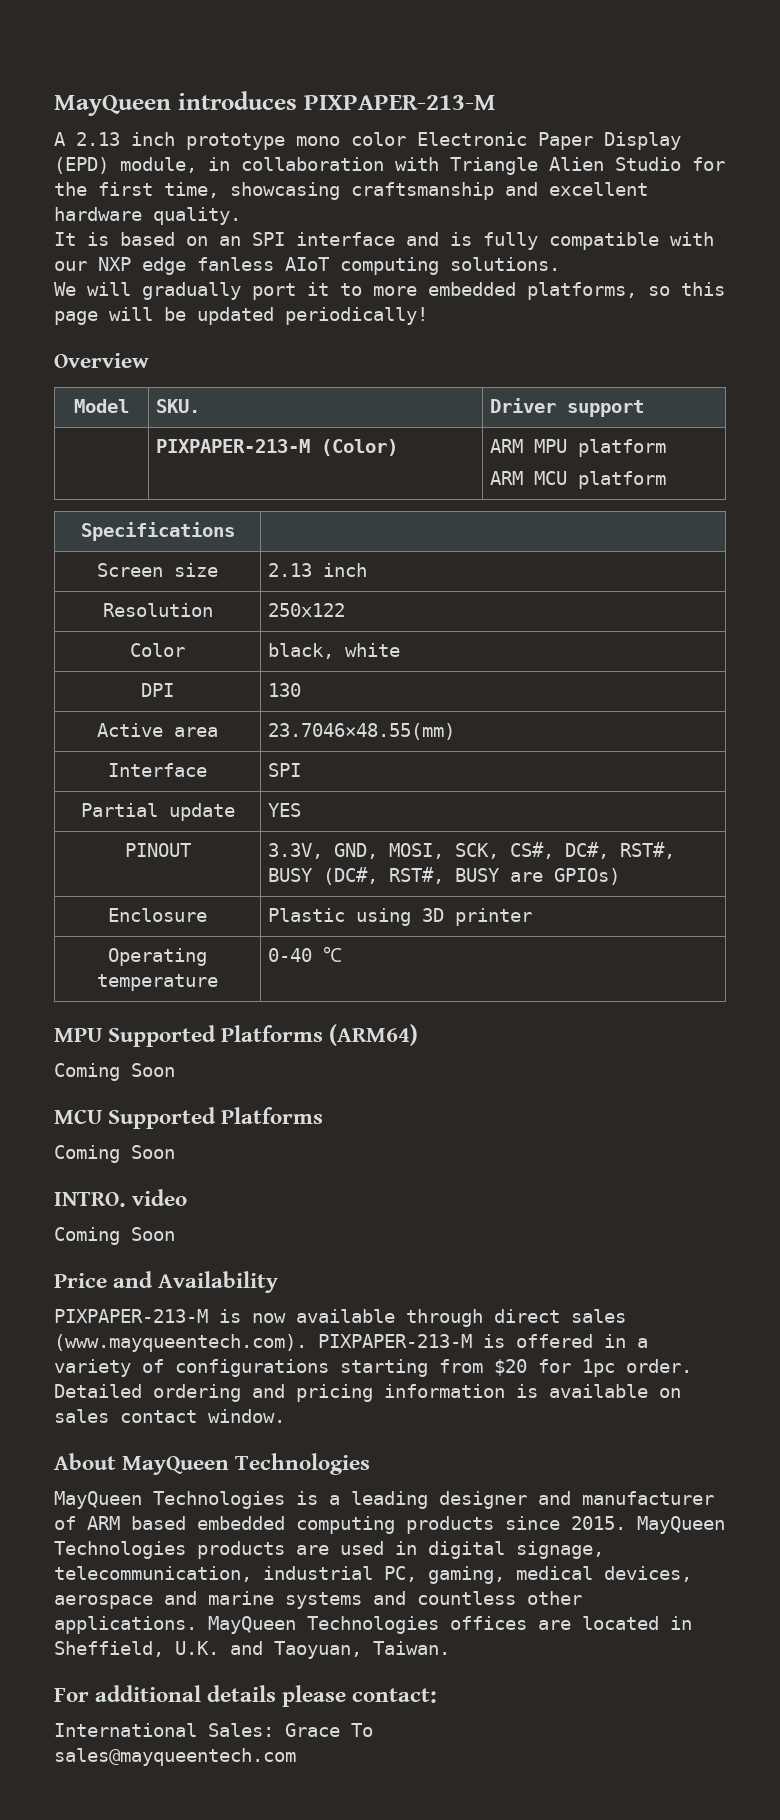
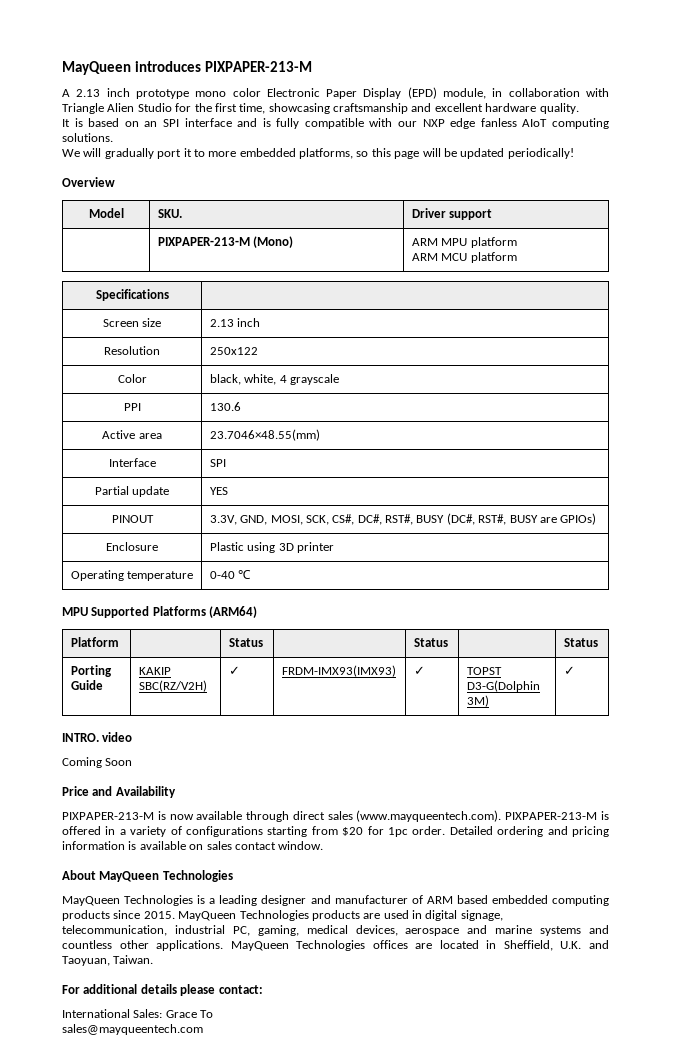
[320,439,398,456] (Color) -> [253,236,294,248] (Mono)
[344,643,400,657] [141,683,174,697] [267,683,301,697] white // DPI | 130 -> [244,374,339,385] [123,403,141,411] [209,402,241,411] white, 4 grayscale // PPI | 130.6
[54,1063,175,1081] [54,1107,324,1129] [54,1145,175,1163] // Coming Soon // MCU Supported Platforms // Coming Soon -> [70,637,119,647] [228,638,263,647] [413,638,448,647] [563,638,598,647] [70,665,112,677] [70,680,103,690] [138,667,171,675] [138,680,207,692] [228,666,240,675] [281,665,396,677] [413,666,425,675] [466,667,502,675] [466,680,540,692] [466,695,489,707] [563,666,575,675] // Platform | | Status | | Status | | Status // Porting Guide | KAKIP SBC(RZ/V2H) | ✓ | FRDM-IMX93(IMX93) | ✓ | TOPST D3-G(Dolphin 3M) | ✓

